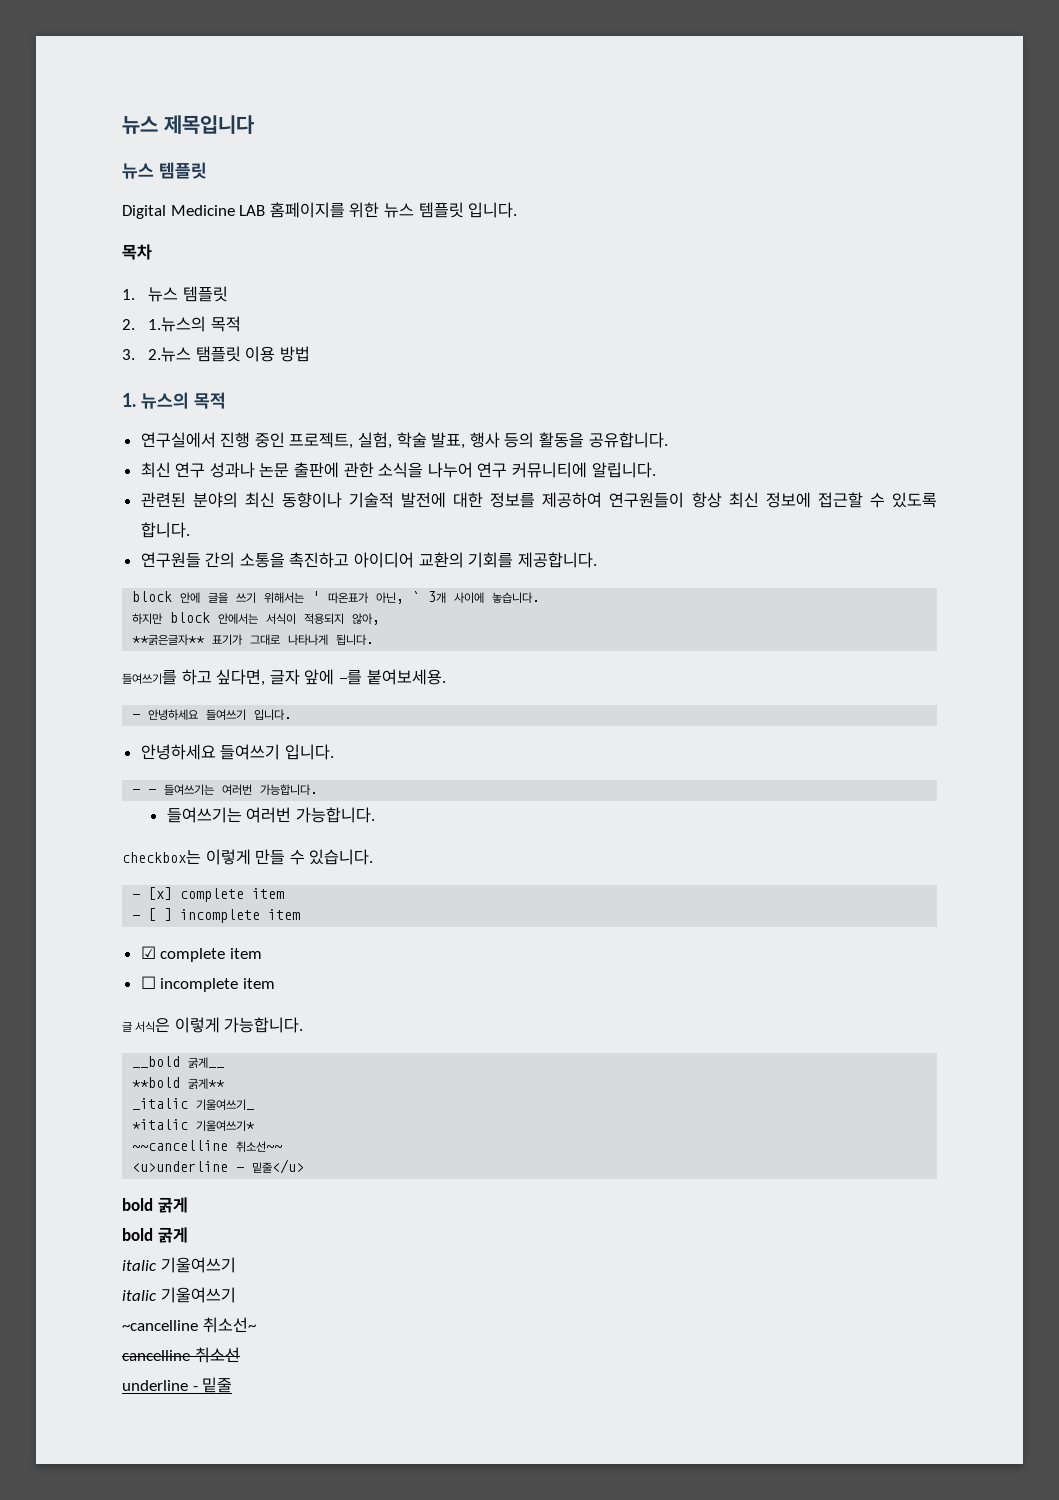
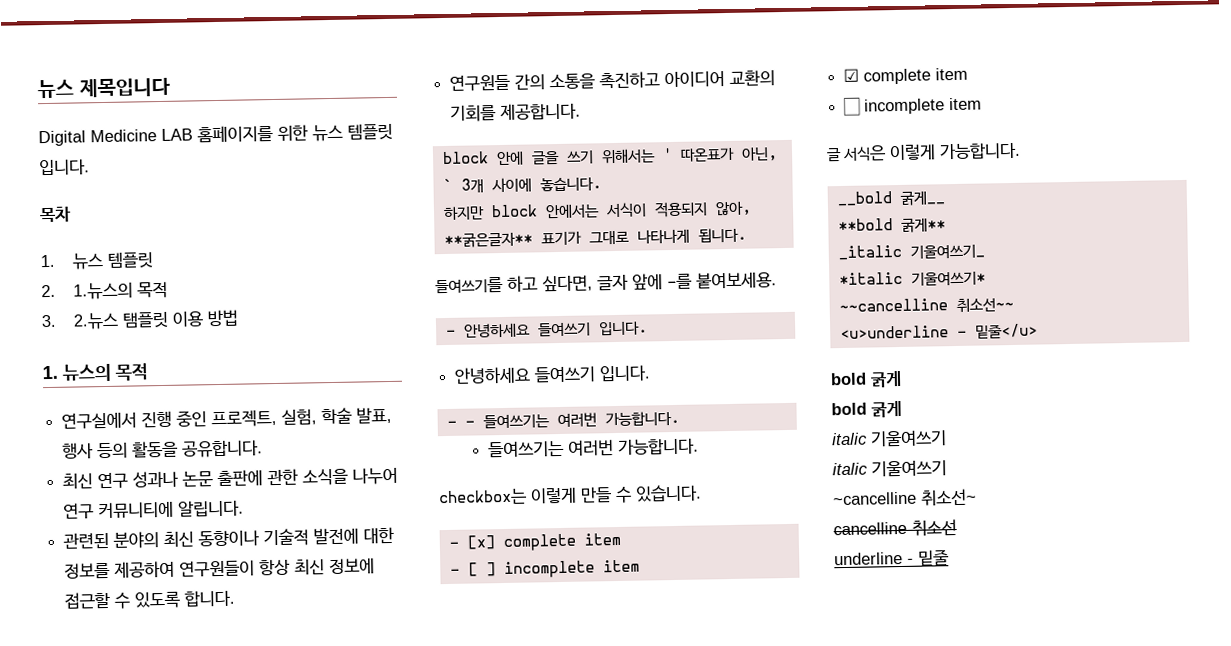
[122,162,207,179] // 뉴스 템플릿 -> (170, 87) none

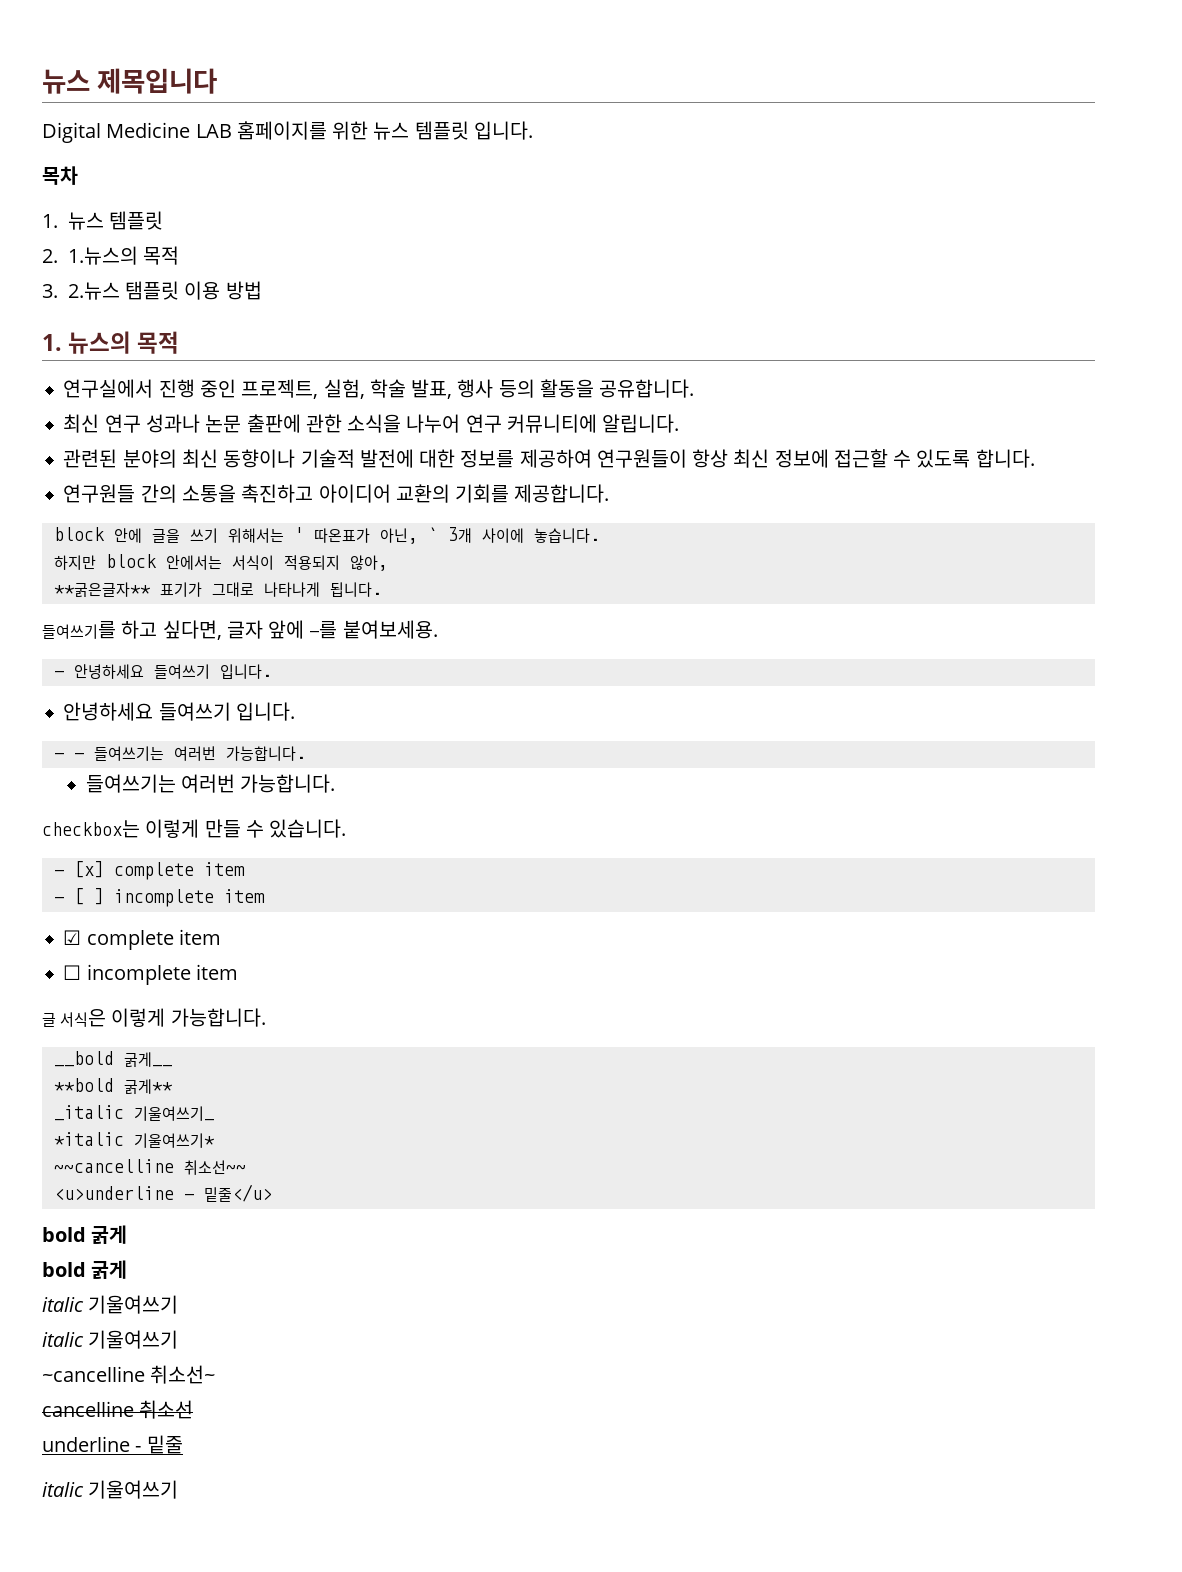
(949, 557) none -> [42,1480,179,1499] // italic 기울여쓰기

